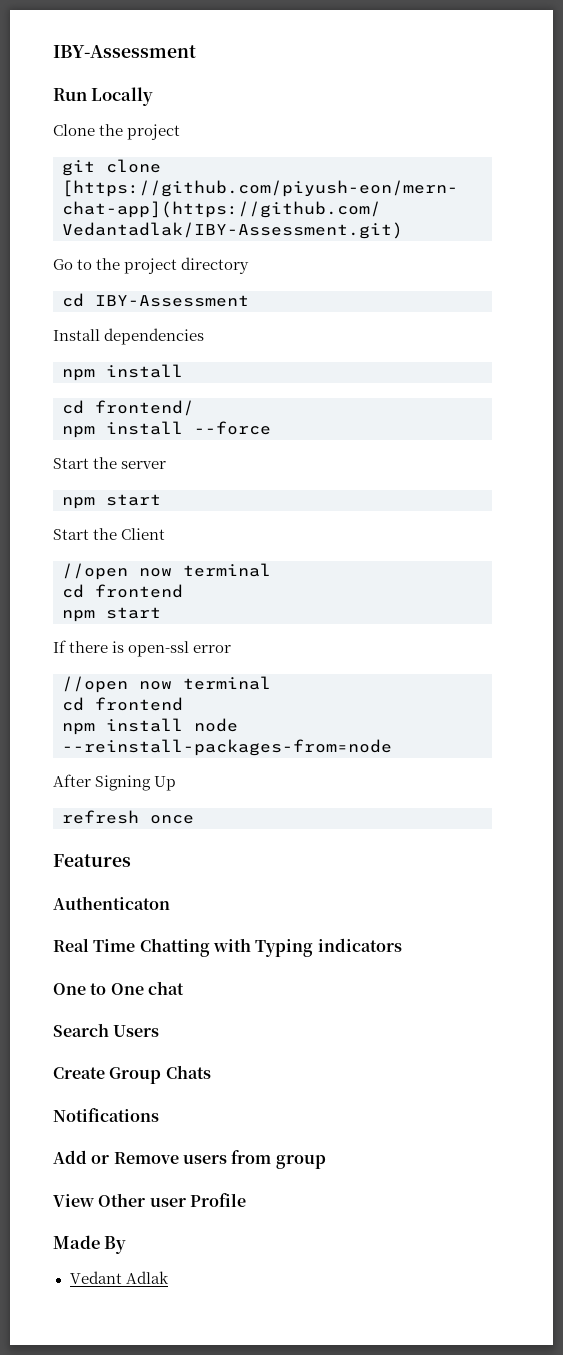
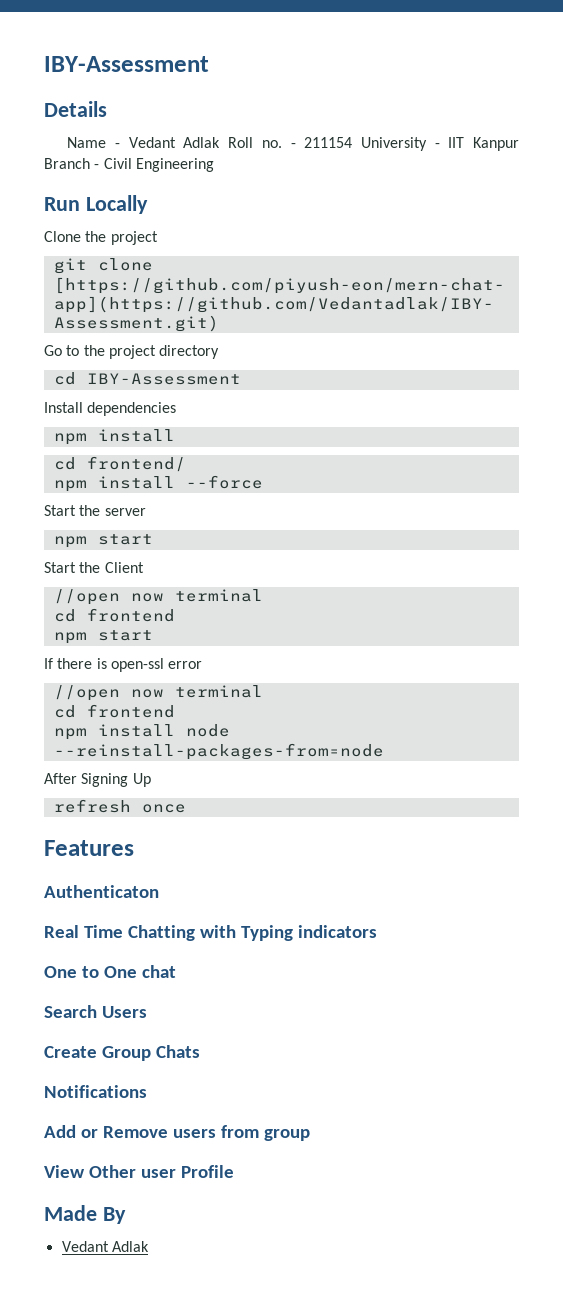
[53,45,196,58] IBY-Assessment -> [44,56,209,72] [44,101,107,117] [67,137,520,151] [44,158,214,172] IBY-Assessment // Details // Name - Vedant Adlak Roll no. - 211154 University - IIT Kanpur Branch - Civil Engineering

